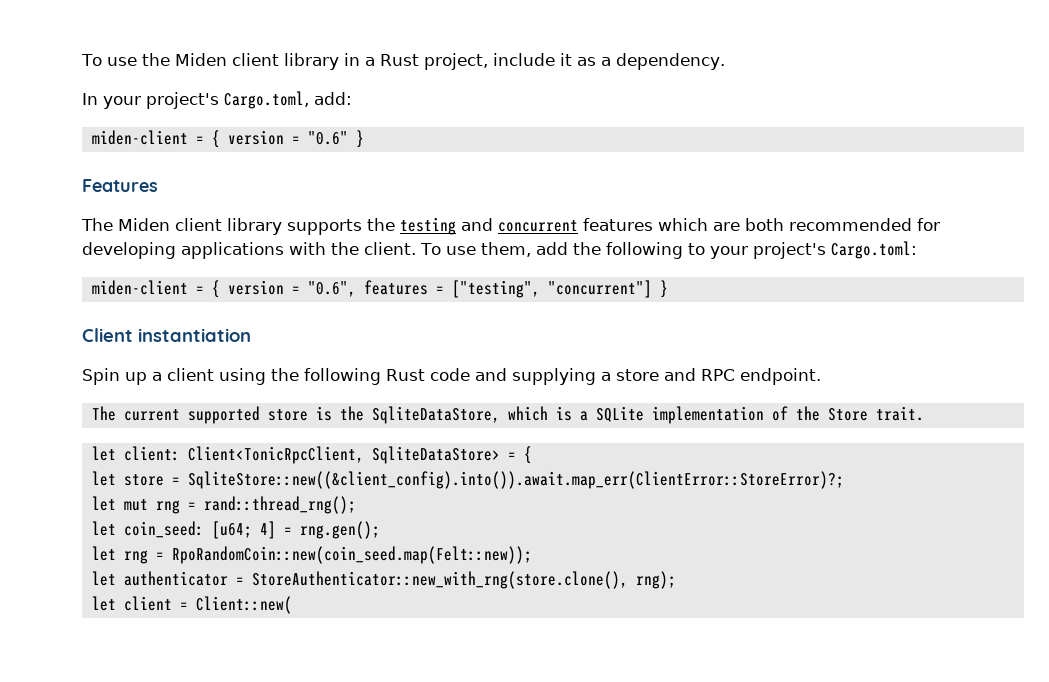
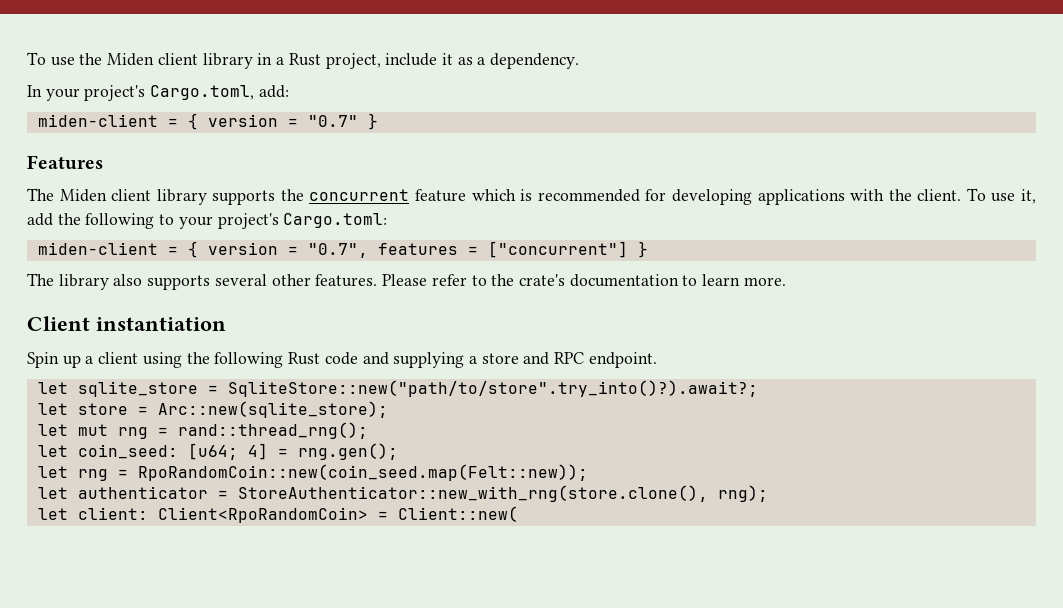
[307,131,348,145] "0.6" -> [307,115,358,127] "0.7"
[400,217,784,235] testing and concurrent features which are both -> [309,189,533,202] concurrent feature which is
[480,242,531,257] them, -> [1020,189,1036,204] it,
[307,281,356,297] "0.6", -> [307,243,368,258] "0.7",
[451,280,668,298] ["testing", "concurrent"] } -> [487,241,648,258] [27,273,786,290] ["concurrent"] } // The library also supports several other features. Please refer to the crate's documentation to learn more.
[91,406,924,424] [91,446,532,464] The current supported store is the SqliteDataStore, which is a SQLite implementation of the Store trait. // let client: Client<TonicRpcClient, SqliteDataStore> = { -> [37,380,758,397] let sqlite_store = SqliteStore::new("path/to/store".try_into()?).await?;
[187,471,844,489] SqliteStore::new((&client_config).into()).await.map_err(ClientError::StoreError)?; -> [157,401,388,418] Arc::new(sqlite_store);
[123,596,172,611] client -> [77,507,368,523] client: Client<RpoRandomCoin>

